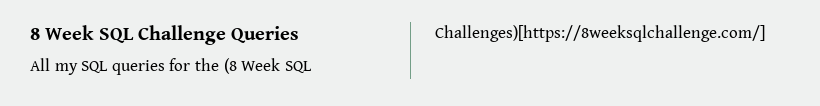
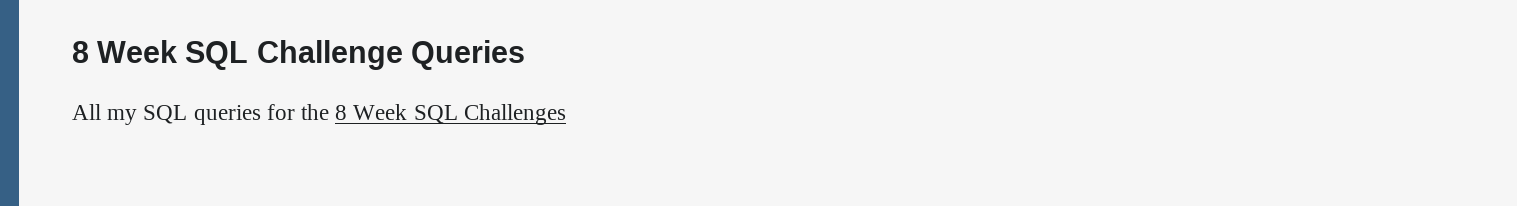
[223,58,312,74] [435,25,765,42] (8 Week SQL Challenges)[https://8weeksqlchallenge.com/] -> [335,104,566,125] 8 Week SQL Challenges

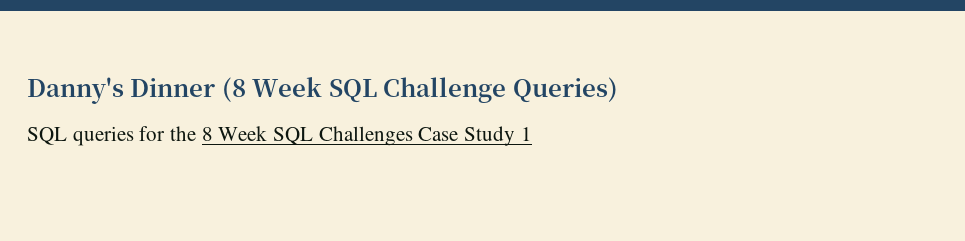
[72,40,525,70] [72,104,138,125] 8 Week SQL Challenge Queries // All my -> [27,77,618,104] Danny's Dinner (8 Week SQL Challenge Queries) //
(566, 114) none -> [418,126,532,146] Case Study 1

